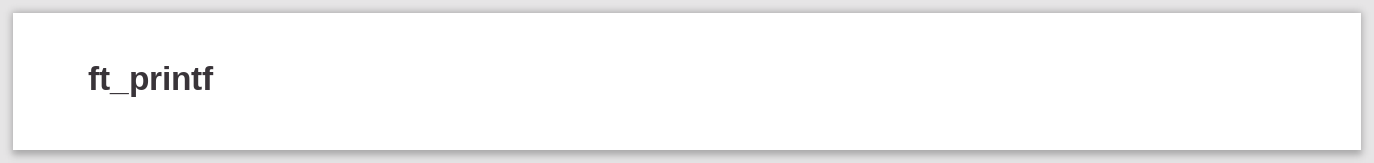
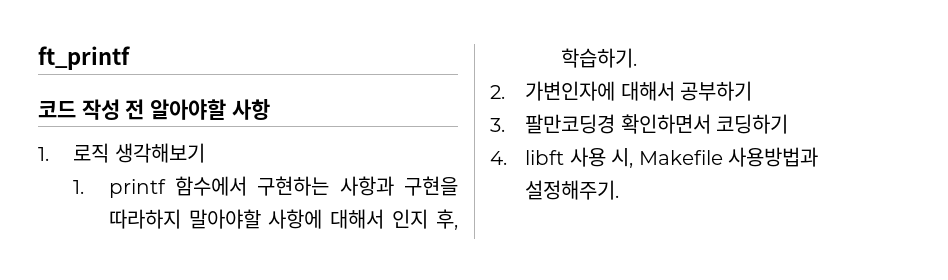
(214, 81) none -> [38,99,270,120] [38,143,205,163] [73,176,458,198] [108,209,458,230] [560,48,637,68] [490,81,753,101] [490,114,789,134] [490,147,818,168] [525,180,620,200] // 코드 작성 전 알아야할 사항 // 1. 로직 생각해보기 // 1. printf 함수에서 구현하는 사항과 구현을 따라하지 말아야할 사항에 대해서 인지 후, 학습하기. // 2. 가변인자에 대해서 공부하기 // 3. 팔만코딩경 확인하면서 코딩하기 // 4. libft 사용 시, Makefile 사용방법과 설정해주기.

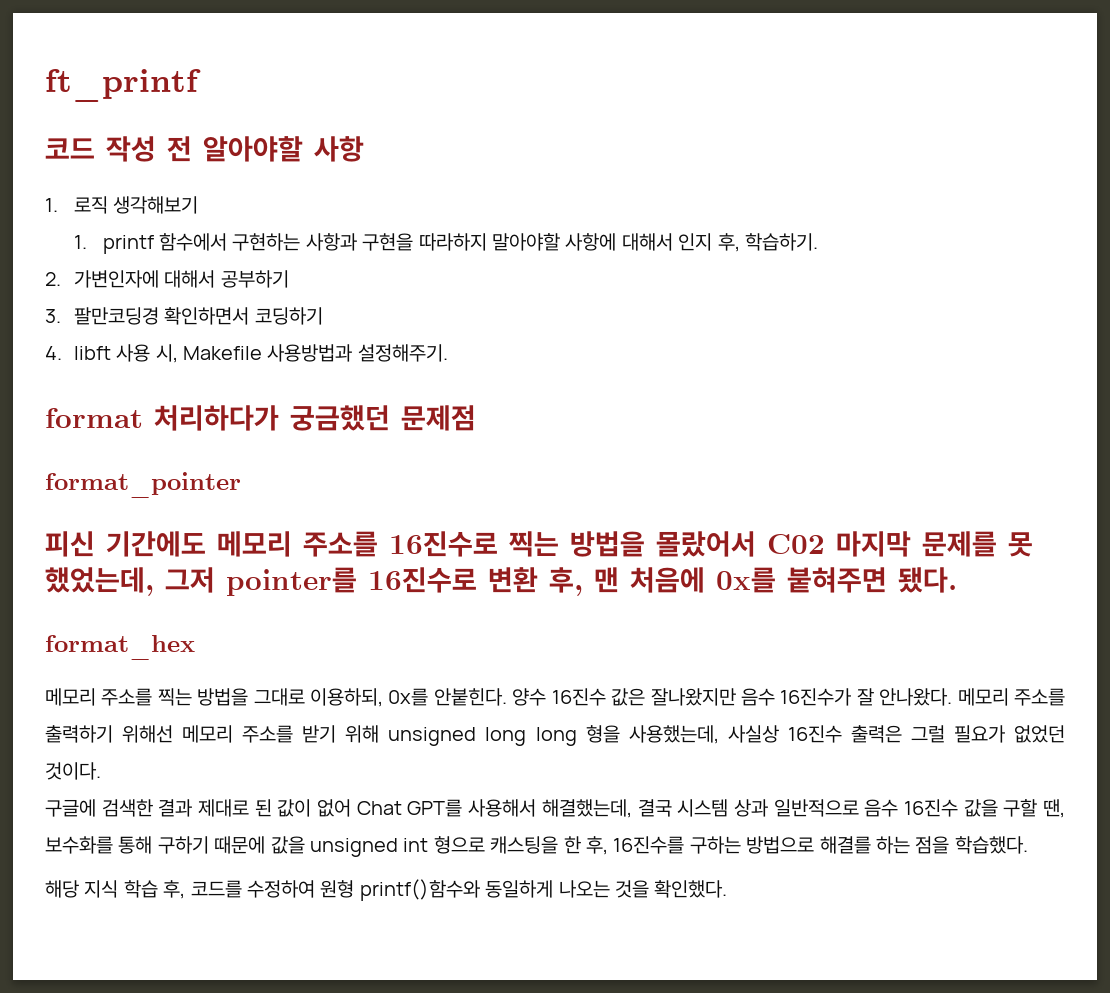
(620, 190) none -> [45,405,476,431] [45,472,241,498] [45,531,1033,557] [45,567,957,596] [45,635,195,660] [45,688,1065,707] [45,725,1065,746] [45,762,101,780] [45,799,1066,818] [45,836,1028,857] [45,879,728,901] // format 처리하다가 궁금했던 문제점 // format_pointer // 피신 기간에도 메모리 주소를 16진수로 찍는 방법을 몰랐어서 C02 마지막 문제를 못 했었는데, 그저 pointer를 16진수로 변환 후, 맨 처음에 0x를 붙혀주면 됐다. // format_hex // 메모리 주소를 찍는 방법을 그대로 이용하되, 0x를 안붙힌다. 양수 16진수 값은 잘나왔지만 음수 16진수가 잘 안나왔다. 메모리 주소를 출력하기 위해선 메모리 주소를 받기 위해 unsigned long long 형을 사용했는데, 사실상 16진수 출력은 그럴 필요가 없었던 것이다. // 구글에 검색한 결과 제대로 된 값이 없어 Chat GPT를 사용해서 해결했는데, 결국 시스템 상과 일반적으로 음수 16진수 값을 구할 땐, 보수화를 통해 구하기 때문에 값을 unsigned int 형으로 캐스팅을 한 후, 16진수를 구하는 방법으로 해결를 하는 점을 학습했다. // 해당 지식 학습 후, 코드를 수정하여 원형 printf()함수와 동일하게 나오는 것을 확인했다.

